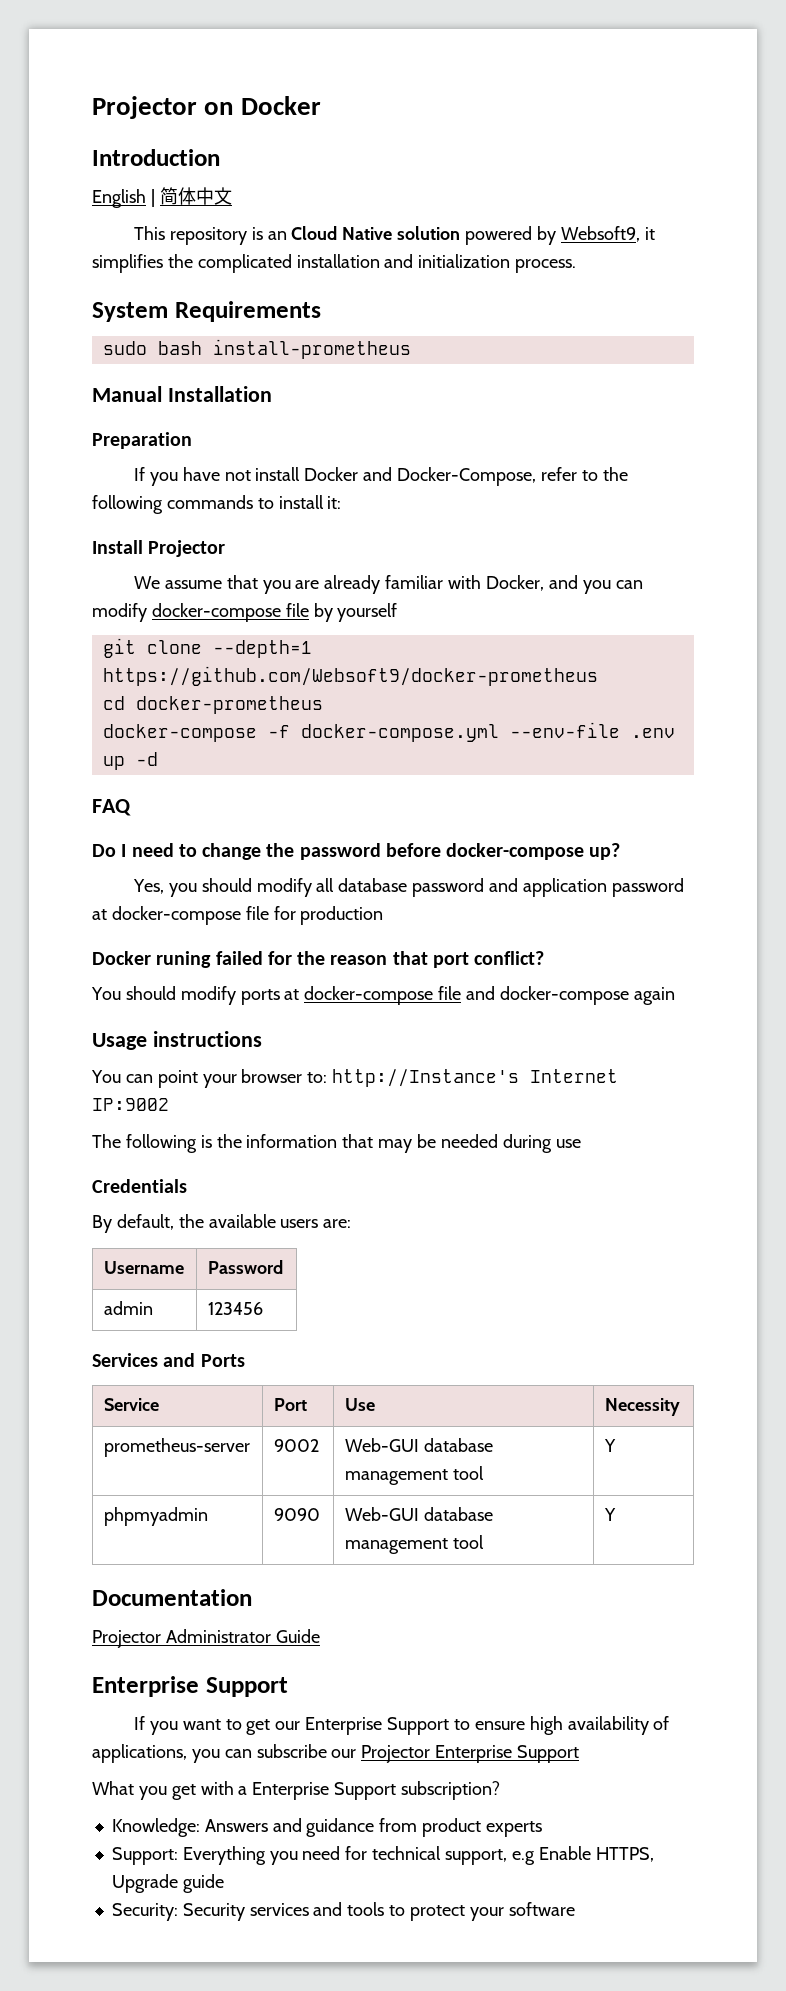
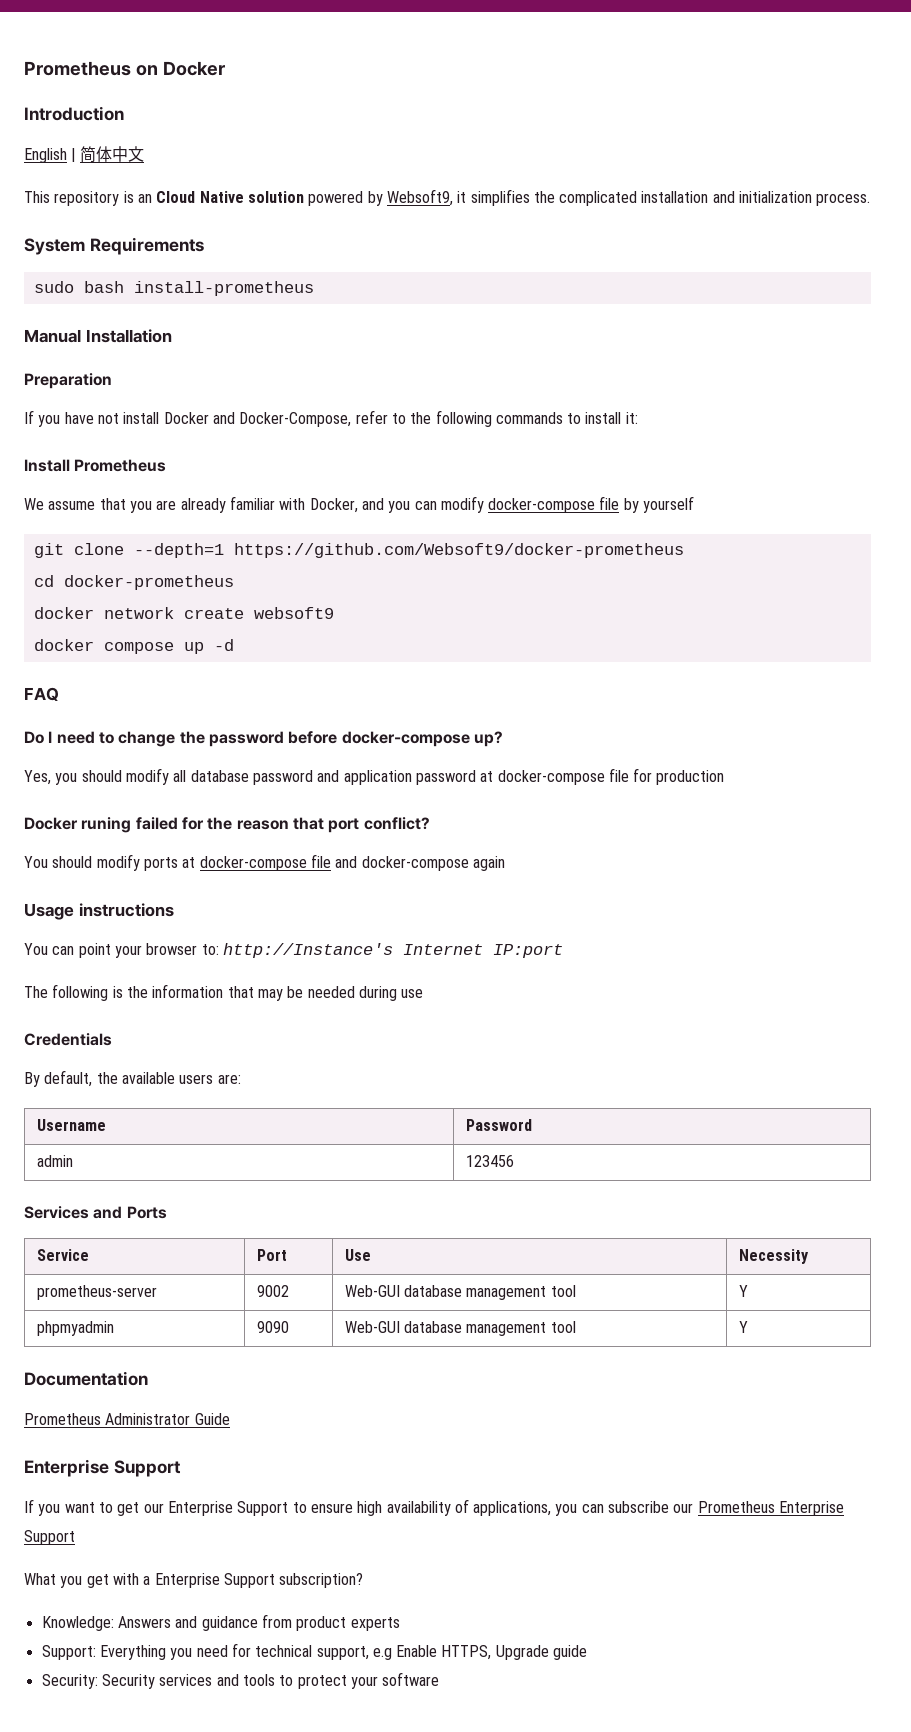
[92,96,197,119] Projector -> [24,61,131,76] Prometheus
[148,540,226,557] Projector -> [74,459,167,472] Prometheus
[102,722,675,742] docker-compose -f docker-compose.yml --env-file .env -> [33,607,334,619] [33,639,174,654] docker network create websoft9 // docker compose
[92,1098,169,1111] IP:9002 -> [492,944,563,958] IP:port
[92,1630,161,1648] Projector -> [24,1413,101,1425] Prometheus
[361,1745,431,1763] Projector -> [697,1501,775,1513] Prometheus

